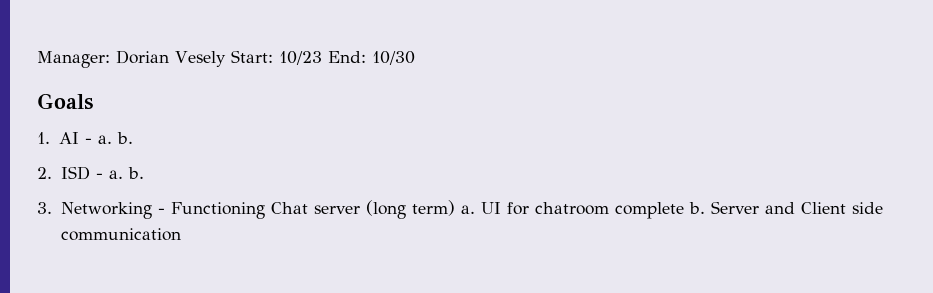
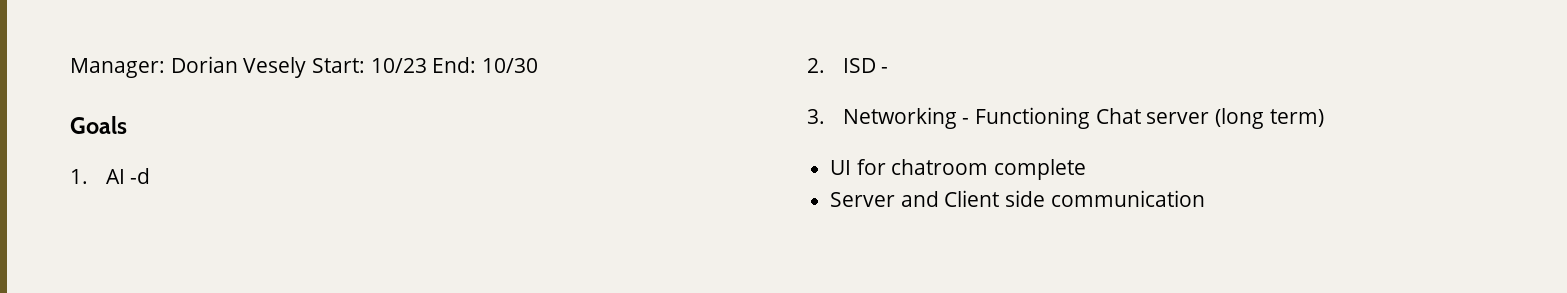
[85,132,134,144] - a. b. -> [130,168,151,184] -d
[108,167,144,179] a. b. -> (889, 70) none
[460,205,475,214] a. -> (1324, 118) //
[688,202,705,214] b. -> (1087, 169) //

